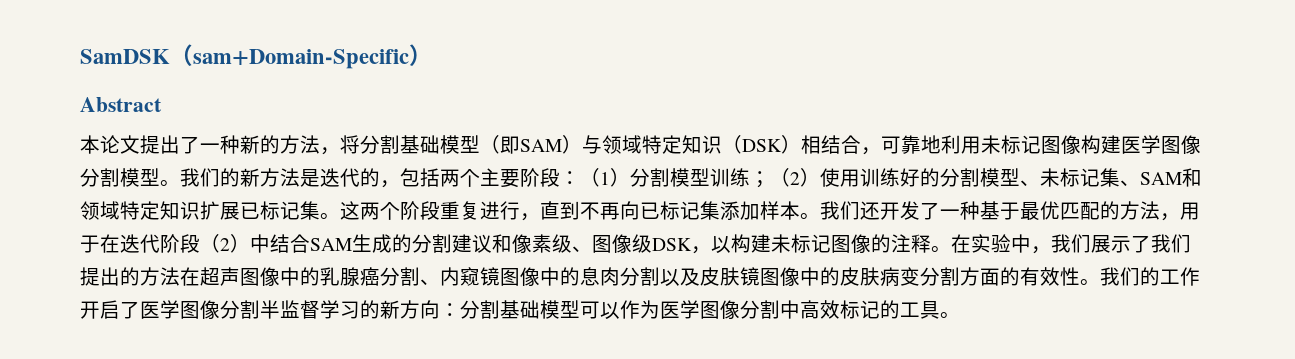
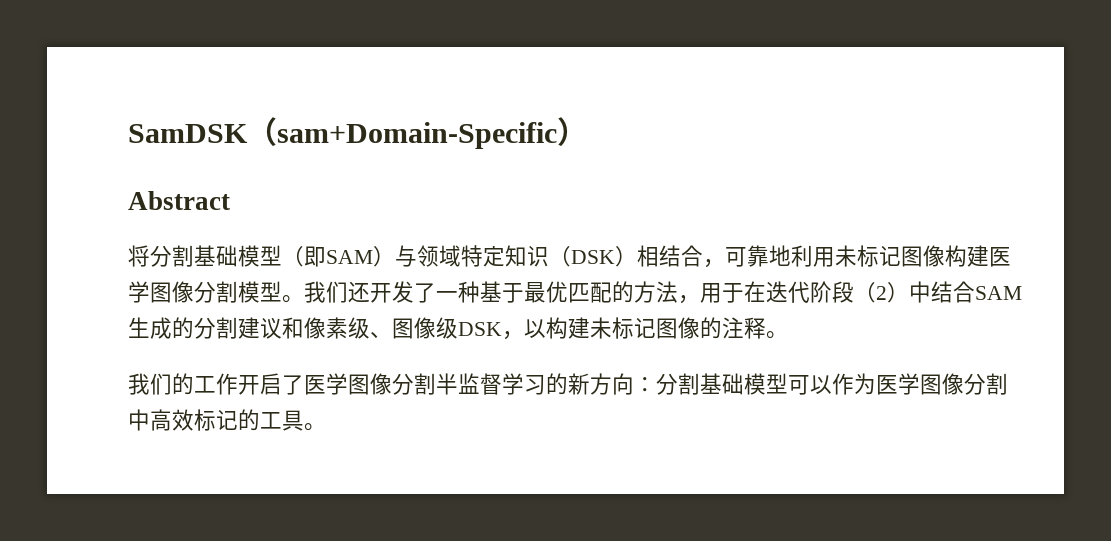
[80,135,340,155] 本论文提出了一种新的方法， -> (230, 200) none
[220,168,1202,188] [80,201,860,221] 的新方法是迭代的，包括两个主要阶段：（1）分割模型训练；（2）使用训练好的分割模型、未标记集、SAM和领域特定知识扩展已标记集。这两个阶段重复进行，直到不再向已标记集添加样本。我们 -> (348, 292) none
[951,234,1191,254] [80,267,1100,287] 在实验中，我们展示了我们提出的方法在超声图像中的乳腺癌分割、内窥镜图像中的息肉分割以及皮肤镜图像中的皮肤病变分割方面的有效性。 -> (788, 335) //

